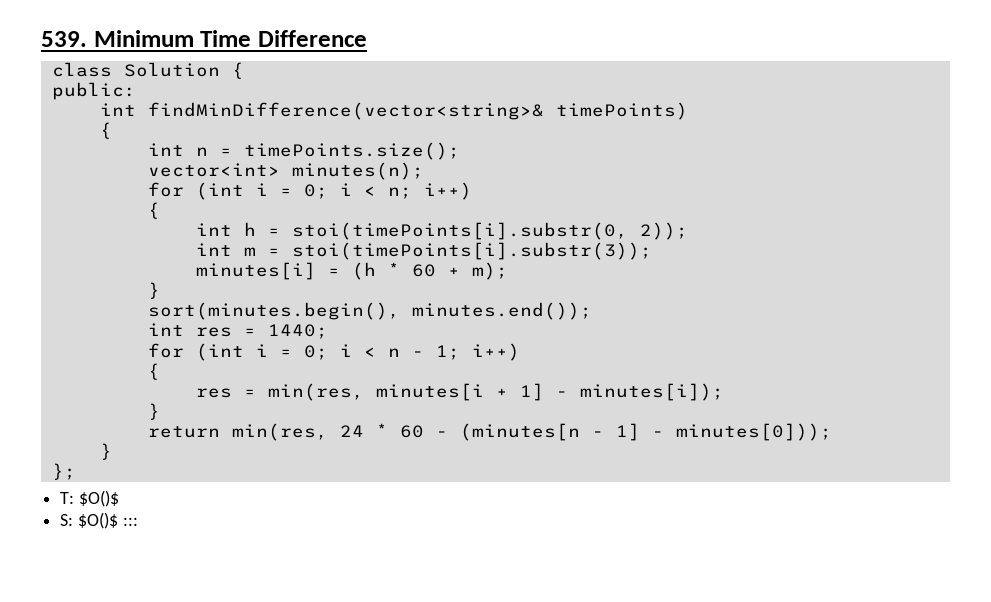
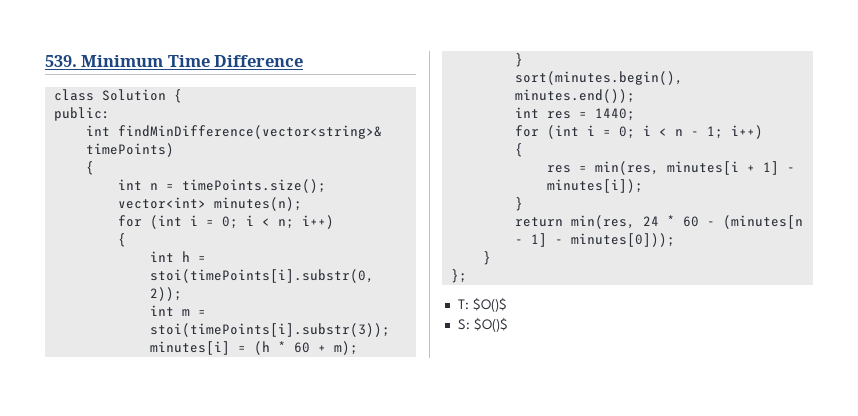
[122,517,138,526] ::: -> (508, 324) none

